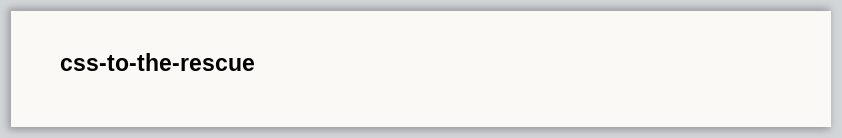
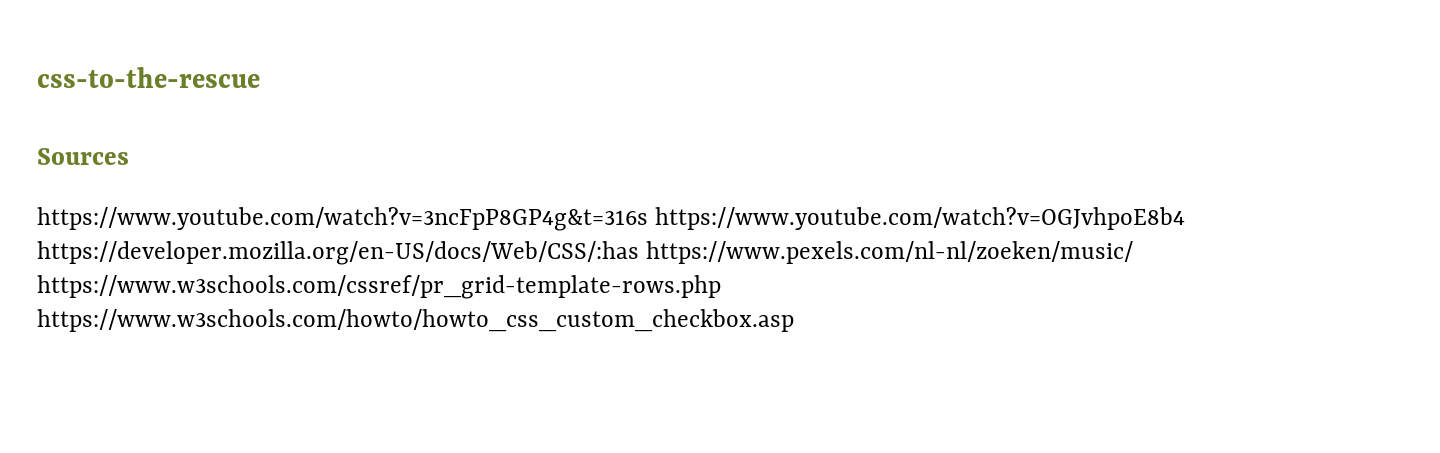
(255, 62) none -> [37,148,129,165] [37,207,1186,231] [37,241,1134,265] [37,275,721,299] [37,309,794,332] // Sources // https://www.youtube.com/watch?v=3ncFpP8GP4g&t=316s https://www.youtube.com/watch?v=OGJvhpoE8b4 https://developer.mozilla.org/en-US/docs/Web/CSS/:has https://www.pexels.com/nl-nl/zoeken/music/ https://www.w3schools.com/cssref/pr_grid-template-rows.php https://www.w3schools.com/howto/howto_css_custom_checkbox.asp

